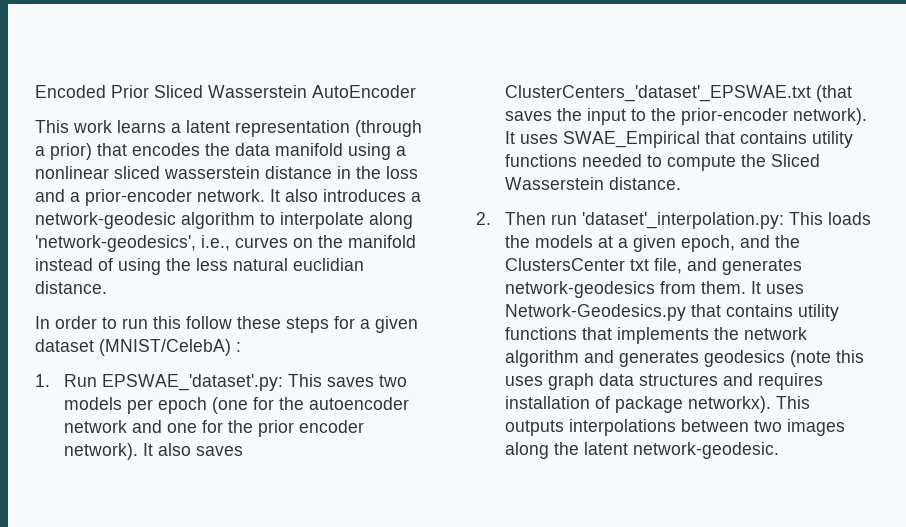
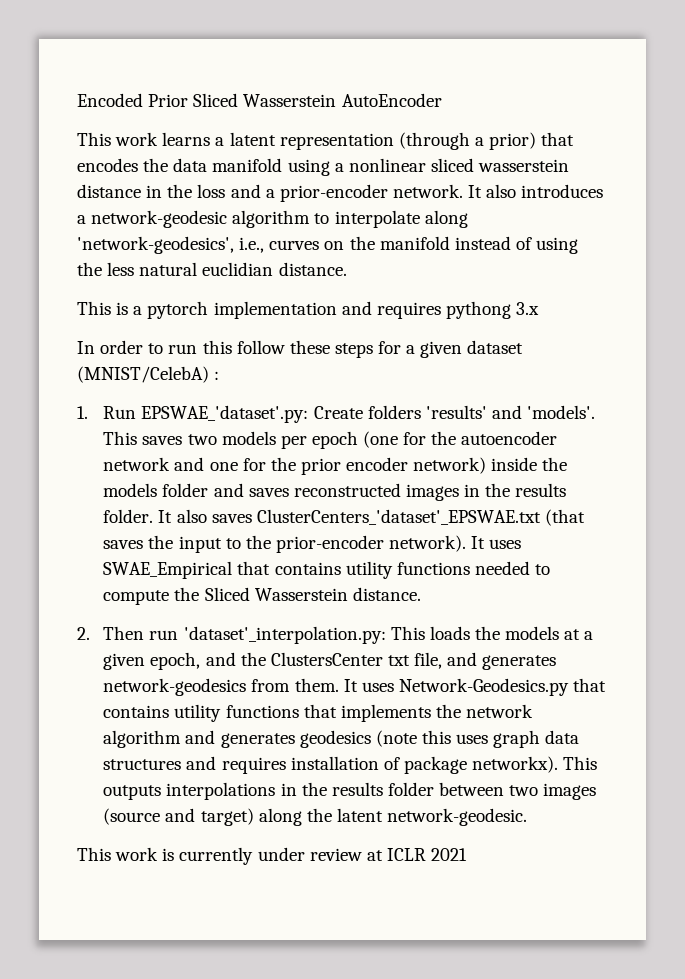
(107, 287) none -> [77,301,540,319] // This is a pytorch implementation and requires pythong 3.x
(283, 382) none -> [313,405,596,419] Create folders 'results' and 'models'.
[63,443,138,460] network). -> [413,457,568,474] [103,483,567,501] [103,509,154,523] network) inside the models folder and saves reconstructed images in the results folder.
[680,419,845,436] [504,442,779,459] between two images along the latent network-geodesic. -> [280,782,597,800] [103,808,528,826] [77,847,468,865] in the results folder between two images (source and target) along the latent network-geodesic. // This work is currently under review at ICLR 2021

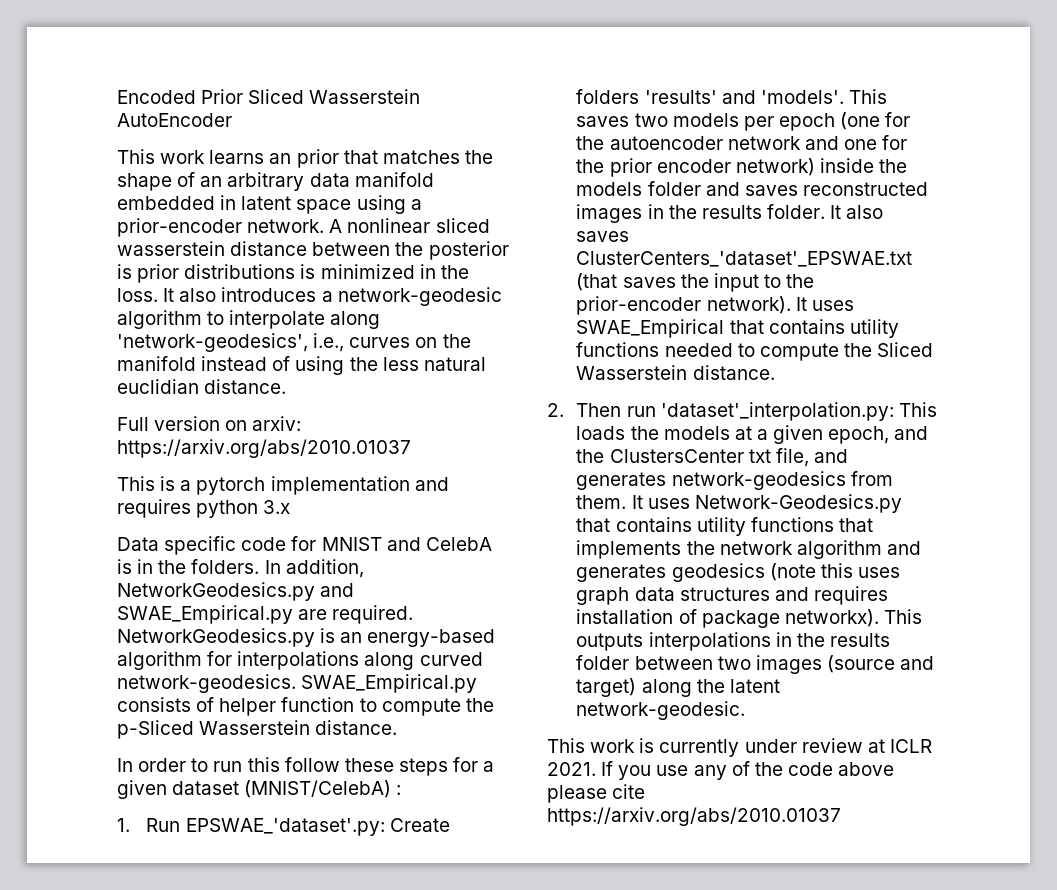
[215,132,575,150] [77,158,570,176] [77,184,463,202] a latent representation (through a prior) that encodes the data manifold using a nonlinear sliced wasserstein distance in the loss and a prior-encoder network. -> [269,149,493,168] [117,172,434,191] [117,195,422,214] [117,218,490,237] [117,241,509,260] [117,264,469,283] [117,288,158,302] an prior that matches the shape of an arbitrary data manifold embedded in latent space using a prior-encoder network. A nonlinear sliced wasserstein distance between the posterior is prior distributions is minimized in the loss.
(347, 269) none -> [117,416,302,431] [117,439,411,458] // Full version on arxiv: https://arxiv.org/abs/2010.01037
[445,301,511,319] pythong -> [196,500,259,518] python
(540, 308) none -> [117,536,492,555] [117,559,364,578] [117,582,355,601] [117,605,414,624] [117,628,496,647] [117,651,483,670] [117,674,478,693] [117,697,494,716] [117,720,398,739] // Data specific code for MNIST and CelebA is in the folders. In addition, NetworkGeodesics.py and SWAE_Empirical.py are required. NetworkGeodesics.py is an energy-based algorithm for interpolations along curved network-geodesics. SWAE_Empirical.py consists of helper function to compute the p-Sliced Wasserstein distance.
[431,848,468,861] 2021 -> [547,761,895,780] [547,784,646,803] [547,807,841,826] 2021. If you use any of the code above please cite https://arxiv.org/abs/2010.01037

